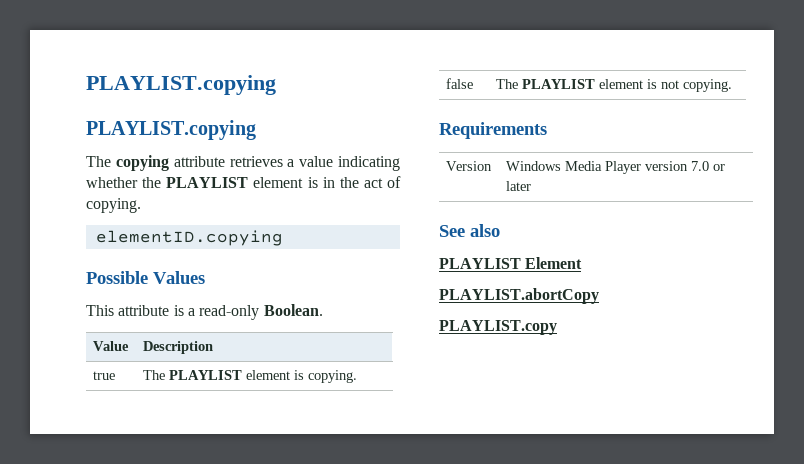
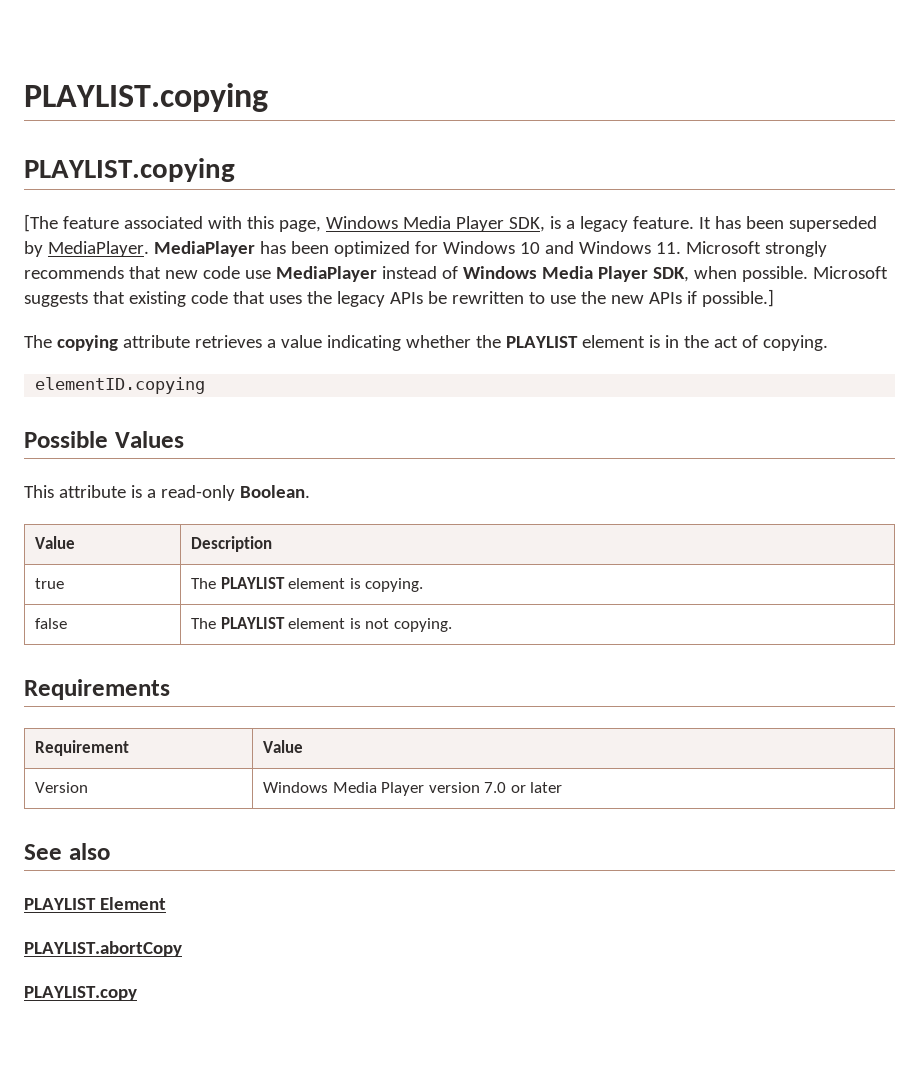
(256, 130) none -> [24,214,877,232] [24,241,827,257] [24,266,888,282] [24,289,774,307] // [The feature associated with this page, Windows Media Player SDK, is a legacy feature. It has been superseded by MediaPlayer. MediaPlayer has been optimized for Windows 10 and Windows 11. Microsoft strongly recommends that new code use MediaPlayer instead of Windows Media Player SDK, when possible. Microsoft suggests that existing code that uses the legacy APIs be rewritten to use the new APIs if possible.]
(547, 130) none -> [35,740,130,756] [263,740,304,753] // Requirement | Value

